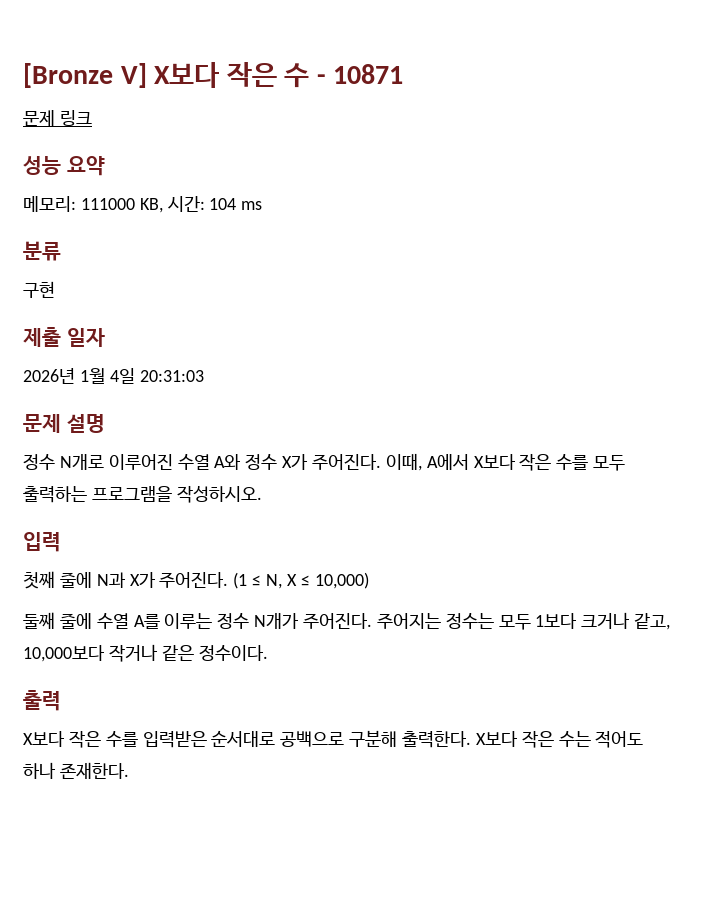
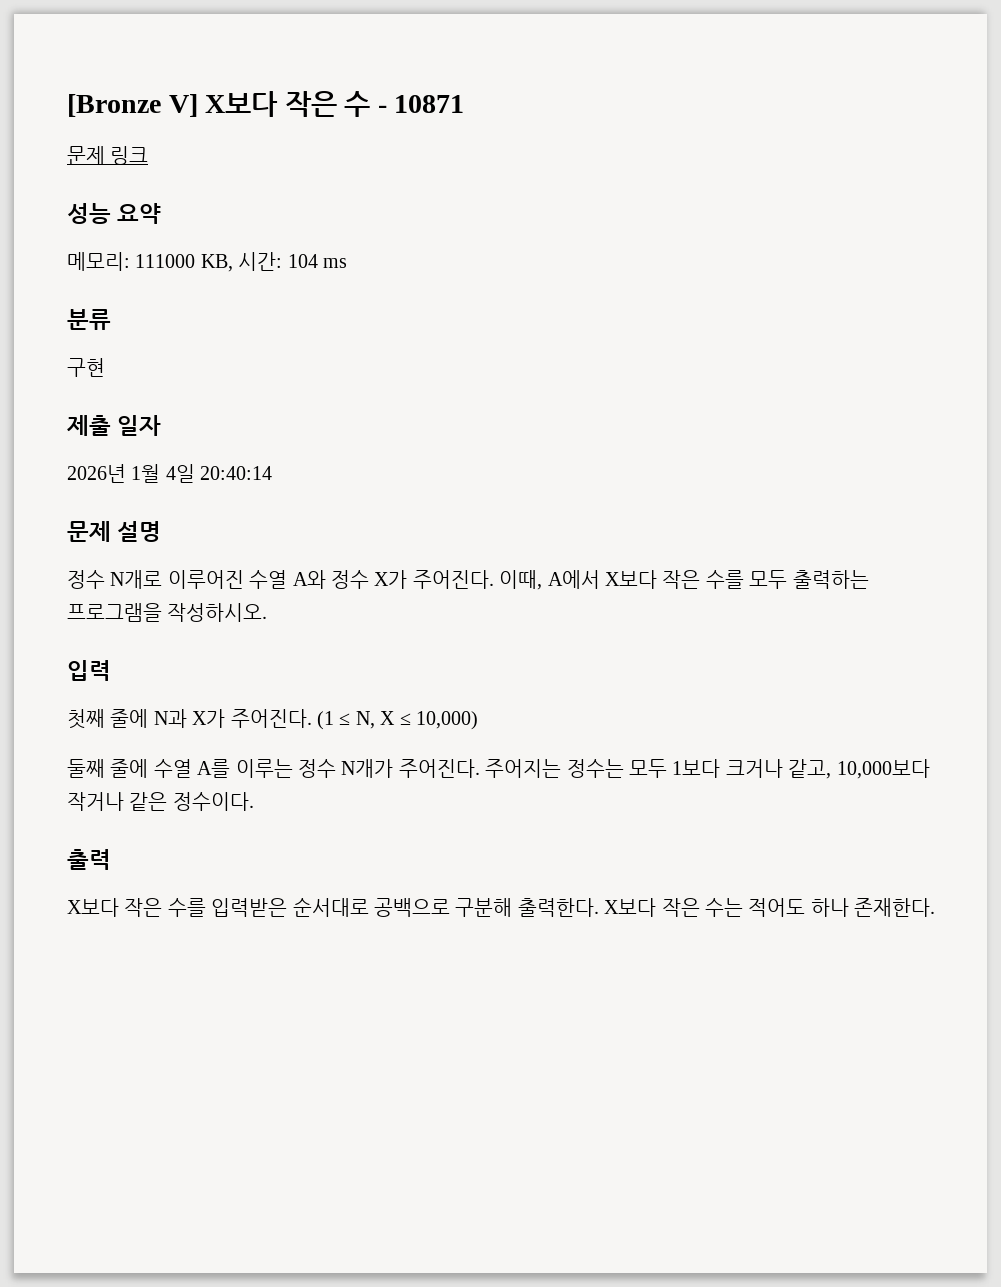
[139,370,204,382] 20:31:03 -> [200,466,273,480] 20:40:14

